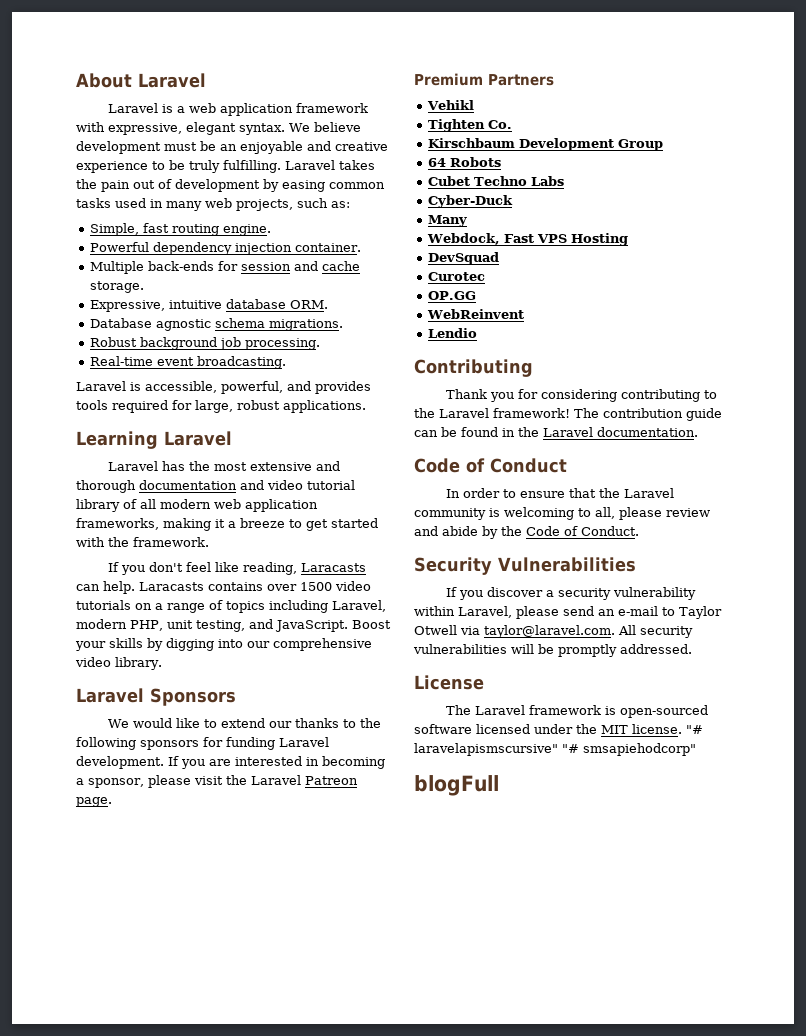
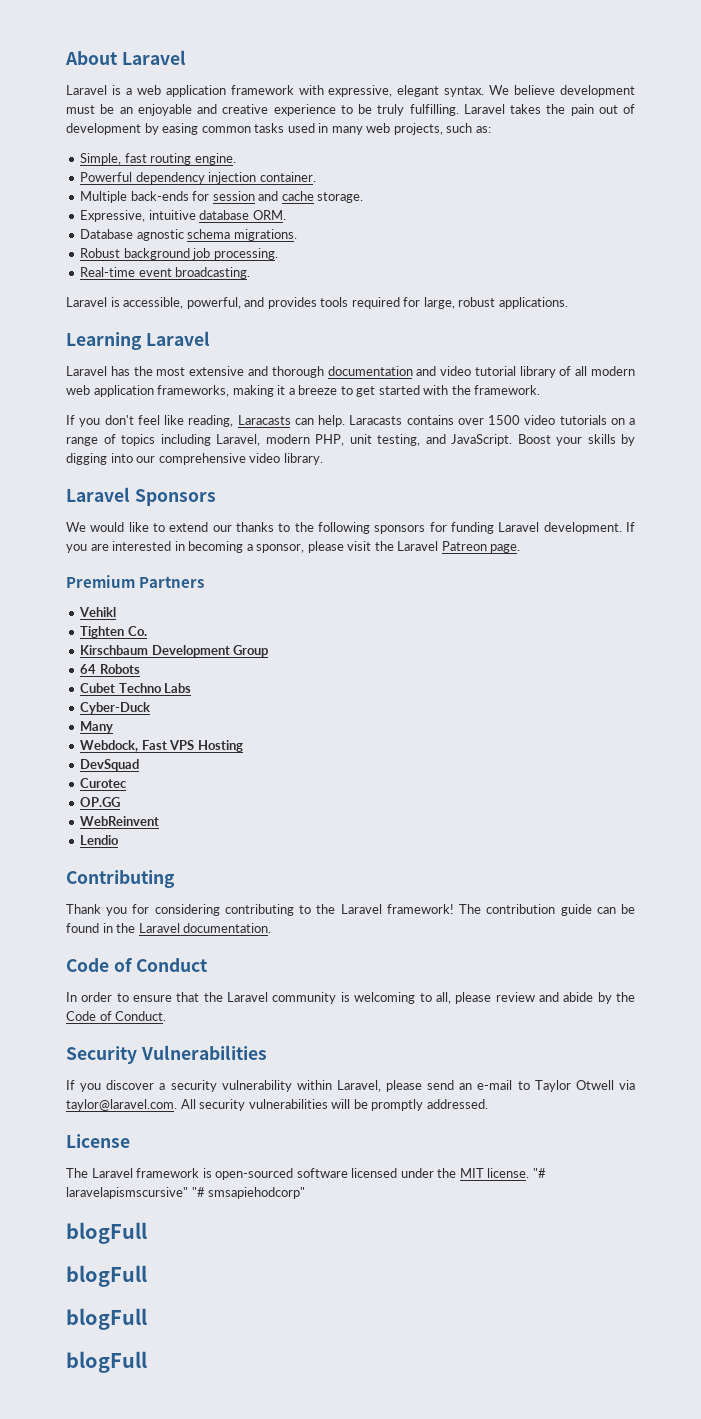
(499, 785) none -> [66,1265,147,1287] [66,1308,147,1330] [66,1351,147,1373] // blogFull // blogFull // blogFull

